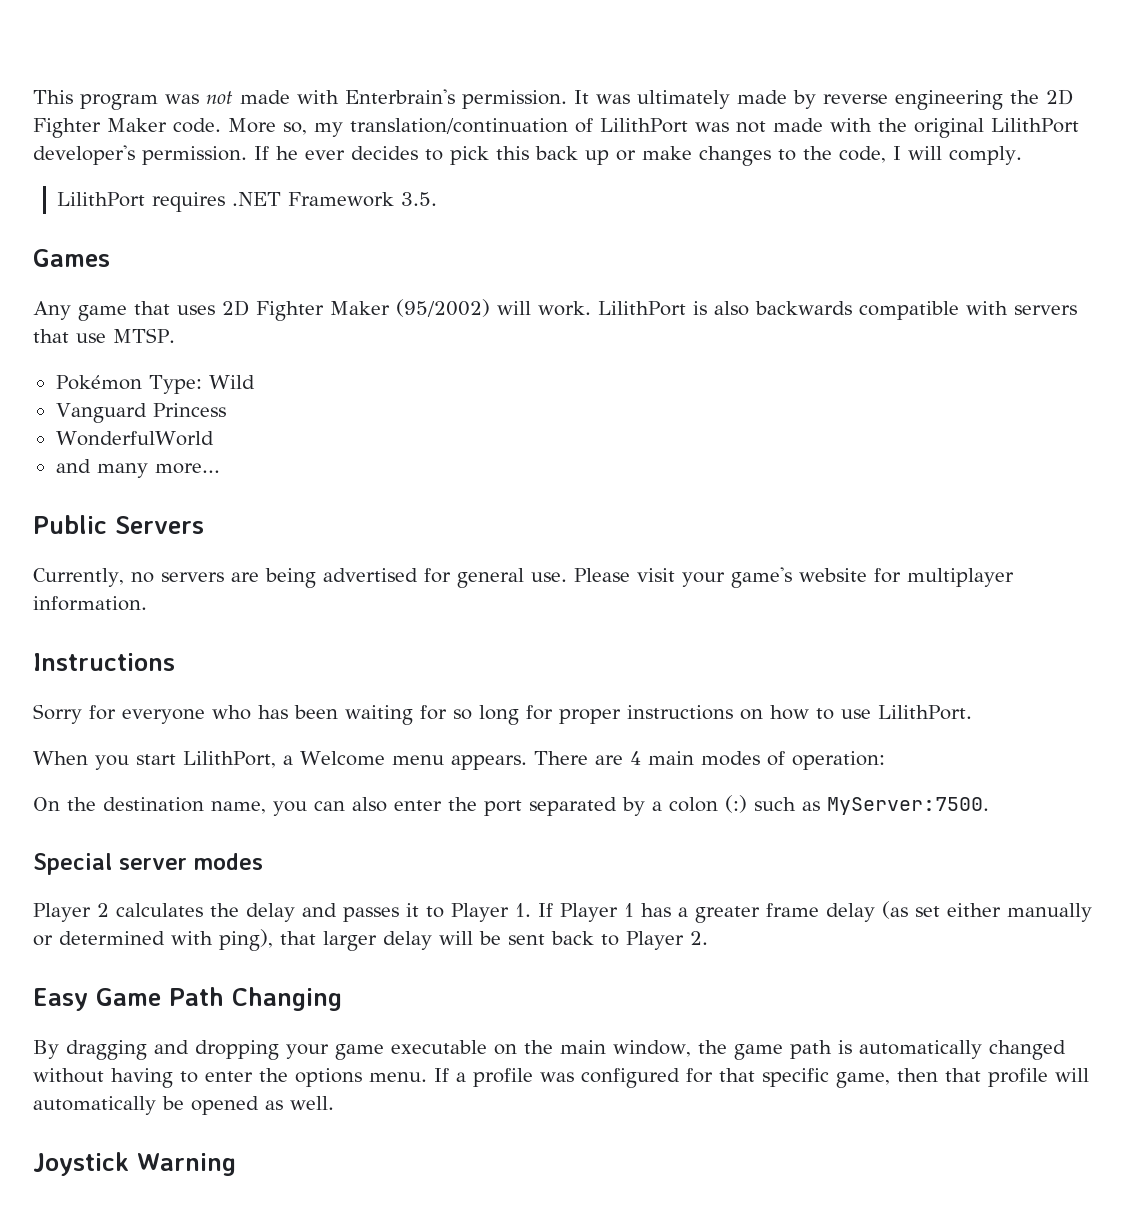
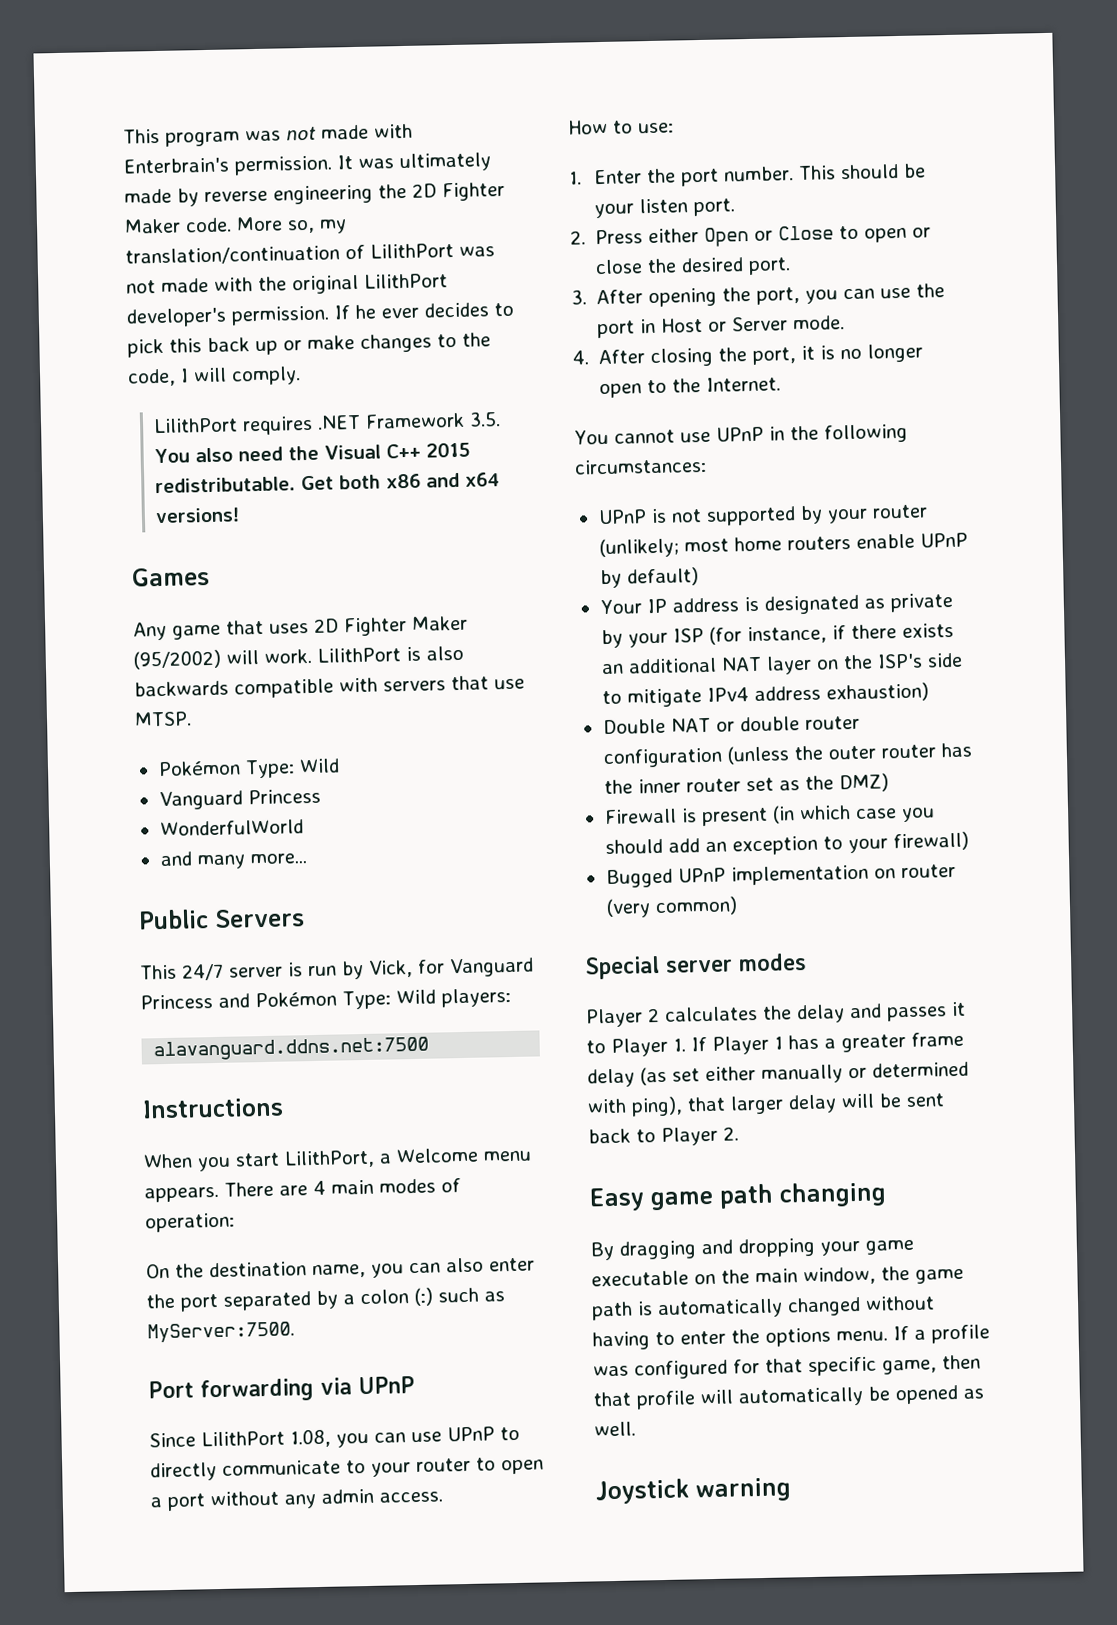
(437, 199) none -> [154,442,472,464] [155,472,501,494] [155,507,241,524] You also need the Visual C++ 2015 redistributable. Get both x86 and x64 versions!
[33,567,1014,588] [33,596,147,611] [33,653,175,671] [33,704,972,725] Currently, no servers are being advertised for general use. Please visit your game's website for multiplayer information. // Instructions // Sorry for everyone who has been waiting for so long for proper instructions on how to use LilithPort. -> [140,957,534,981] [140,988,511,1010] [153,1036,430,1062] [142,1097,284,1119] This 24/7 server is run by Vick, for Vanguard Princess and Pokémon Type: Wild players: // alavanguard.ddns.net:7500 // Instructions
(989, 806) none -> [148,1376,415,1403] [149,1426,520,1448] [150,1457,544,1482] [150,1488,443,1512] [567,119,674,135] [569,163,927,187] [594,198,736,219] [570,225,932,247] [595,257,792,276] [571,283,946,308] [597,315,846,339] [572,343,924,368] [599,376,782,399] [574,423,908,445] [574,457,707,475] [597,504,928,526] [598,532,968,559] [599,567,699,589] [599,592,954,615] [600,622,954,649] [601,652,963,675] [601,682,929,708] [602,715,860,735] [602,742,972,769] [603,773,889,795] [603,805,935,827] [604,831,969,856] [605,863,956,889] [605,896,738,919] // Port forwarding via UPnP // Since LilithPort 1.08, you can use UPnP to directly communicate to your router to open a port without any admin access. // How to use: // 1. Enter the port number. This should be your listen port. // 2. Press either Open or Close to open or close the desired port. // 3. After opening the port, you can use the port in Host or Server mode. // 4. After closing the port, it is no longer open to the Internet. // You cannot use UPnP in the following circumstances: // UPnP is not supported by your router (unlikely; most home routers enable UPnP by default) // Your IP address is designated as private by your ISP (for instance, if there exists an additional NAT layer on the ISP's side to mitigate IPv4 address exhaustion) // Double NAT or double router configuration (unless the outer router has the inner router set as the DMZ) // Firewall is present (in which case you should add an exception to your firewall) // Bugged UPnP implementation on router (very common)
[96,987,342,1011] Game Path Changing -> [650,1181,887,1211] game path changing
[137,1153,236,1176] Warning -> [695,1477,791,1503] warning

